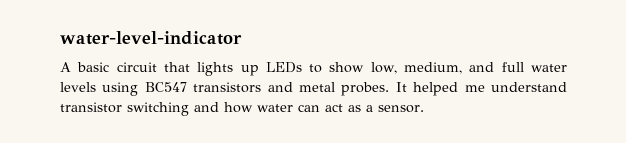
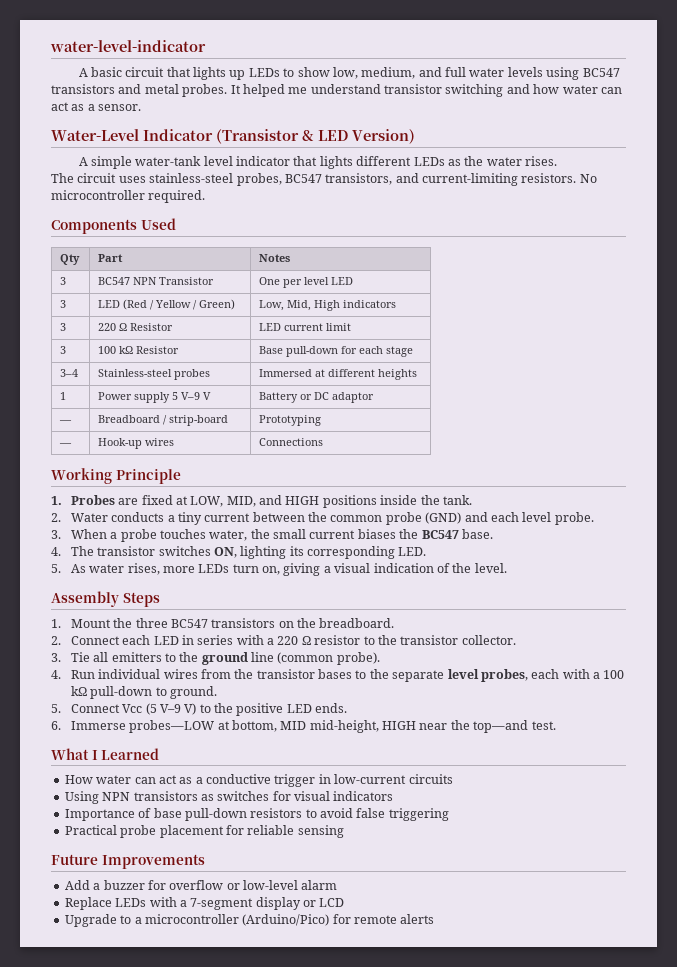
(424, 109) none -> [51,129,415,144] [78,156,558,169] [51,173,597,186] [51,190,206,203] [51,218,176,234] [60,254,81,265] [98,254,124,262] [259,254,291,262] [60,277,67,285] [98,277,215,285] [259,277,354,288] [60,300,67,308] [98,299,236,310] [259,300,397,311] [60,323,67,331] [98,323,174,331] [259,323,352,331] [60,346,67,354] [98,346,180,354] [259,346,414,357] [60,369,79,377] [98,369,211,380] [259,369,418,380] [60,392,67,400] [98,392,212,403] [259,392,375,403] [59,420,73,423] [98,415,229,426] [259,415,322,426] [59,443,73,446] [98,438,175,449] [259,438,324,446] [51,468,181,484] [51,495,472,508] [51,512,594,525] [51,529,493,542] [51,546,427,559] [51,563,507,576] [51,591,160,607] [51,618,395,628] [51,635,516,645] [51,652,380,665] [51,669,625,682] [70,686,217,699] [51,703,348,716] [51,720,556,733] [51,748,160,760] [64,774,453,787] [64,791,394,804] [64,808,449,821] [64,825,344,838] [51,854,205,869] [64,880,338,890] [64,897,345,910] [64,914,435,927] // Water-Level Indicator (Transistor & LED Version) // A simple water-tank level indicator that lights different LEDs as the water rises. // The circuit uses stainless-steel probes, BC547 transistors, and current-limiting resistors. No microcontroller required. // Components Used // Qty | Part | Notes // 3 | BC547 NPN Transistor | One per level LED // 3 | LED (Red / Yellow / Green) | Low, Mid, High indicators // 3 | 220 Ω Resistor | LED current limit // 3 | 100 kΩ Resistor | Base pull-down for each stage // 3–4 | Stainless-steel probes | Immersed at different heights // 1 | Power supply 5 V–9 V | Battery or DC adaptor // — | Breadboard / strip-board | Prototyping // — | Hook-up wires | Connections // Working Principle // 1. Probes are fixed at LOW, MID, and HIGH positions inside the tank. // 2. Water conducts a tiny current between the common probe (GND) and each level probe. // 3. When a probe touches water, the small current biases the BC547 base. // 4. The transistor switches ON, lighting its corresponding LED. // 5. As water rises, more LEDs turn on, giving a visual indication of the level. // Assembly Steps // 1. Mount the three BC547 transistors on the breadboard. // 2. Connect each LED in series with a 220 Ω resistor to the transistor collector. // 3. Tie all emitters to the ground line (common probe). // 4. Run individual wires from the transistor bases to the separate level probes, each with a 100 kΩ pull-down to ground. // 5. Connect Vcc (5 V–9 V) to the positive LED ends. // 6. Immerse probes—LOW at bottom, MID mid-height, HIGH near the top—and test. // What I Learned // How water can act as a conductive trigger in low-current circuits // Using NPN transistors as switches for visual indicators // Importance of base pull-down resistors to avoid false triggering // Practical probe placement for reliable sensing // Future Improvements // Add a buzzer for overflow or low-level alarm // Replace LEDs with a 7-segment display or LCD // Upgrade to a microcontroller (Arduino/Pico) for remote alerts

